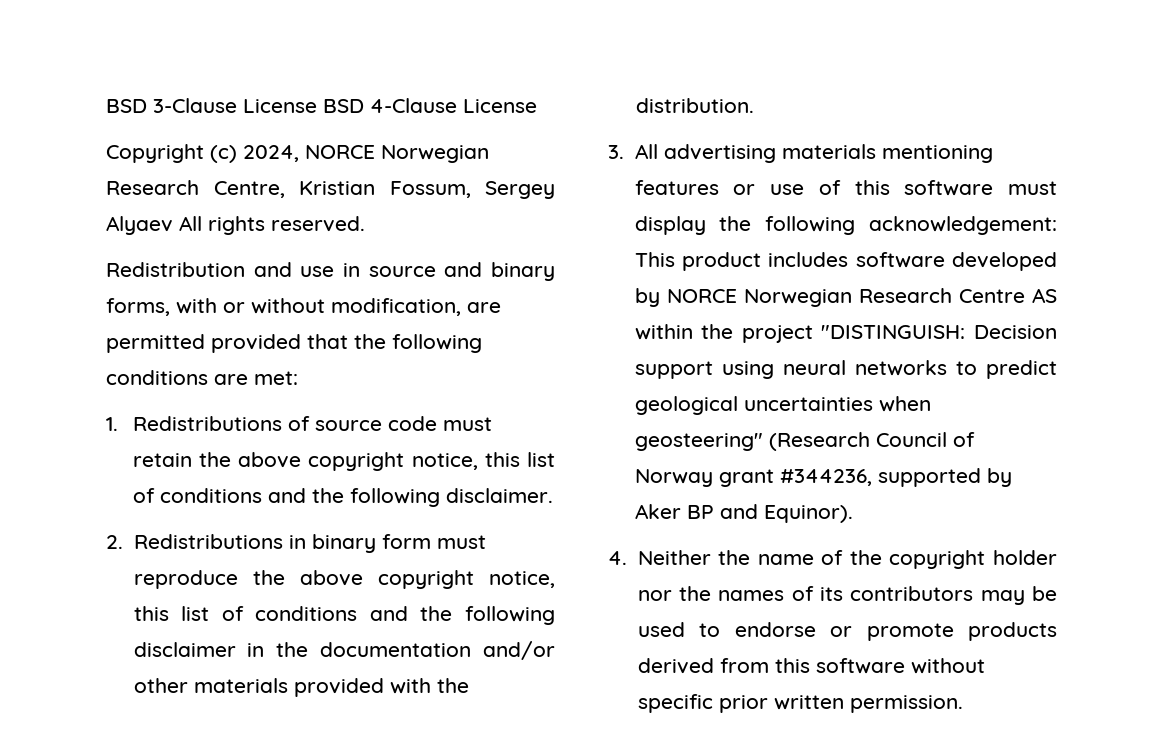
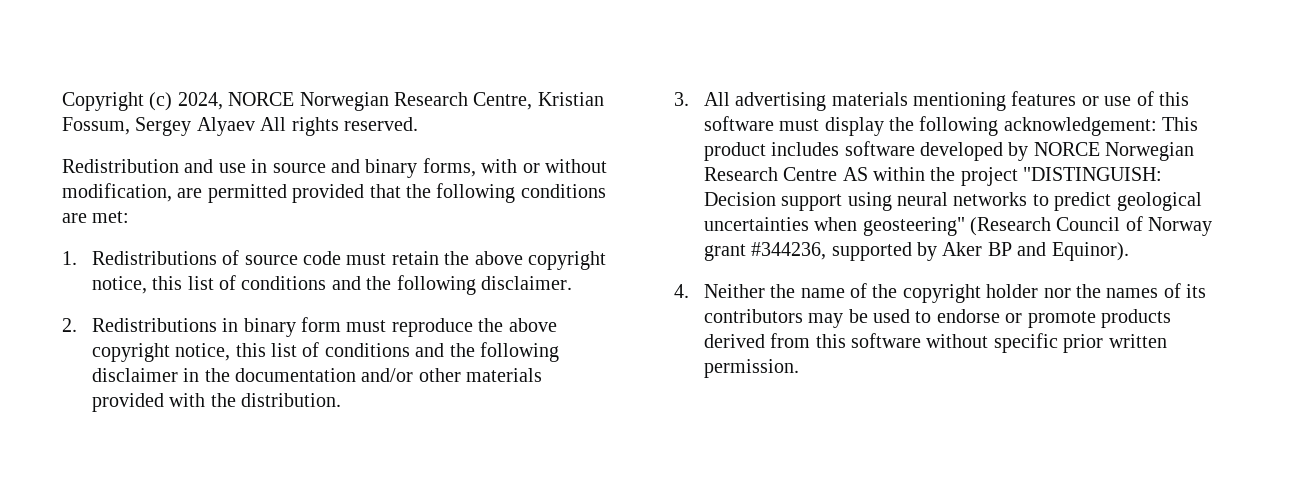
[106,98,537,113] BSD 3-Clause License BSD 4-Clause License // -> (62, 101) none

